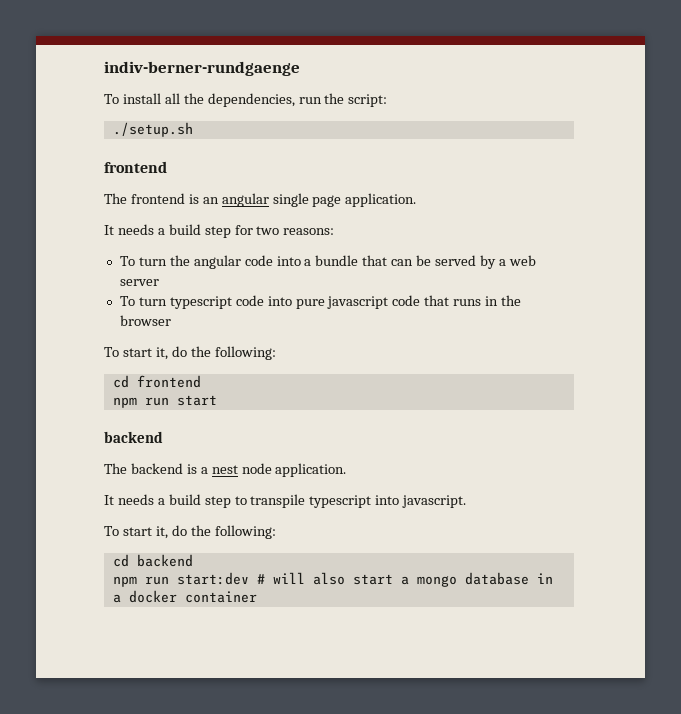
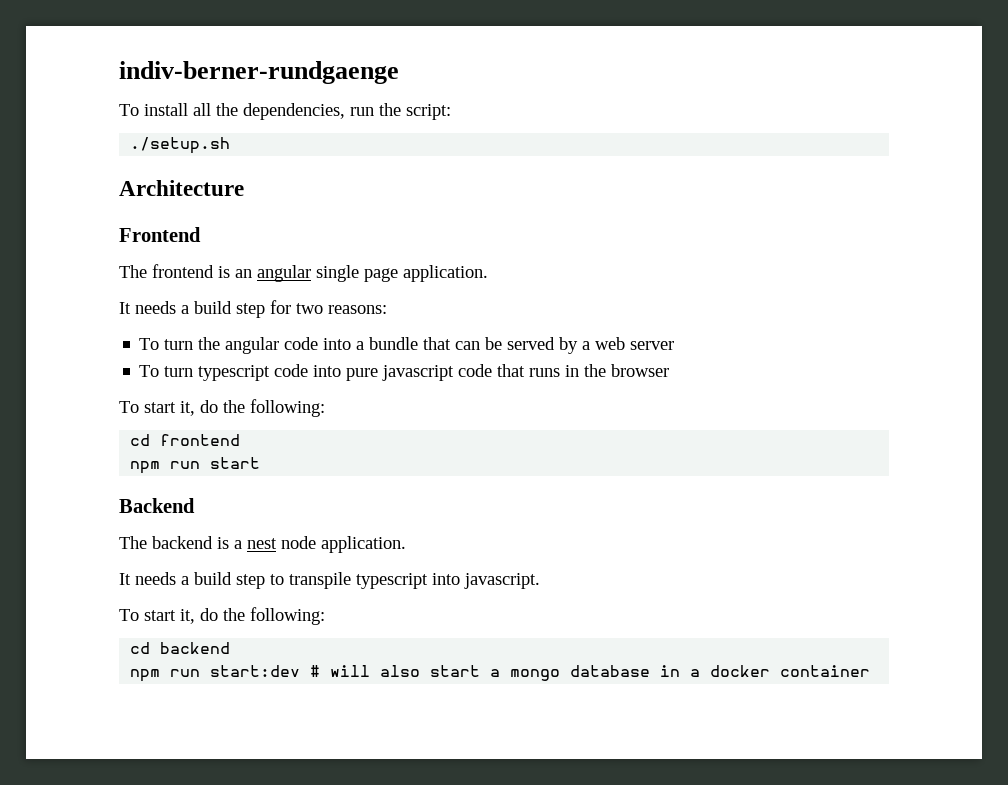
[104,161,167,173] frontend -> [119,180,244,196] [119,227,201,242] Architecture // Frontend
[104,431,163,443] backend -> [119,498,195,513] Backend

